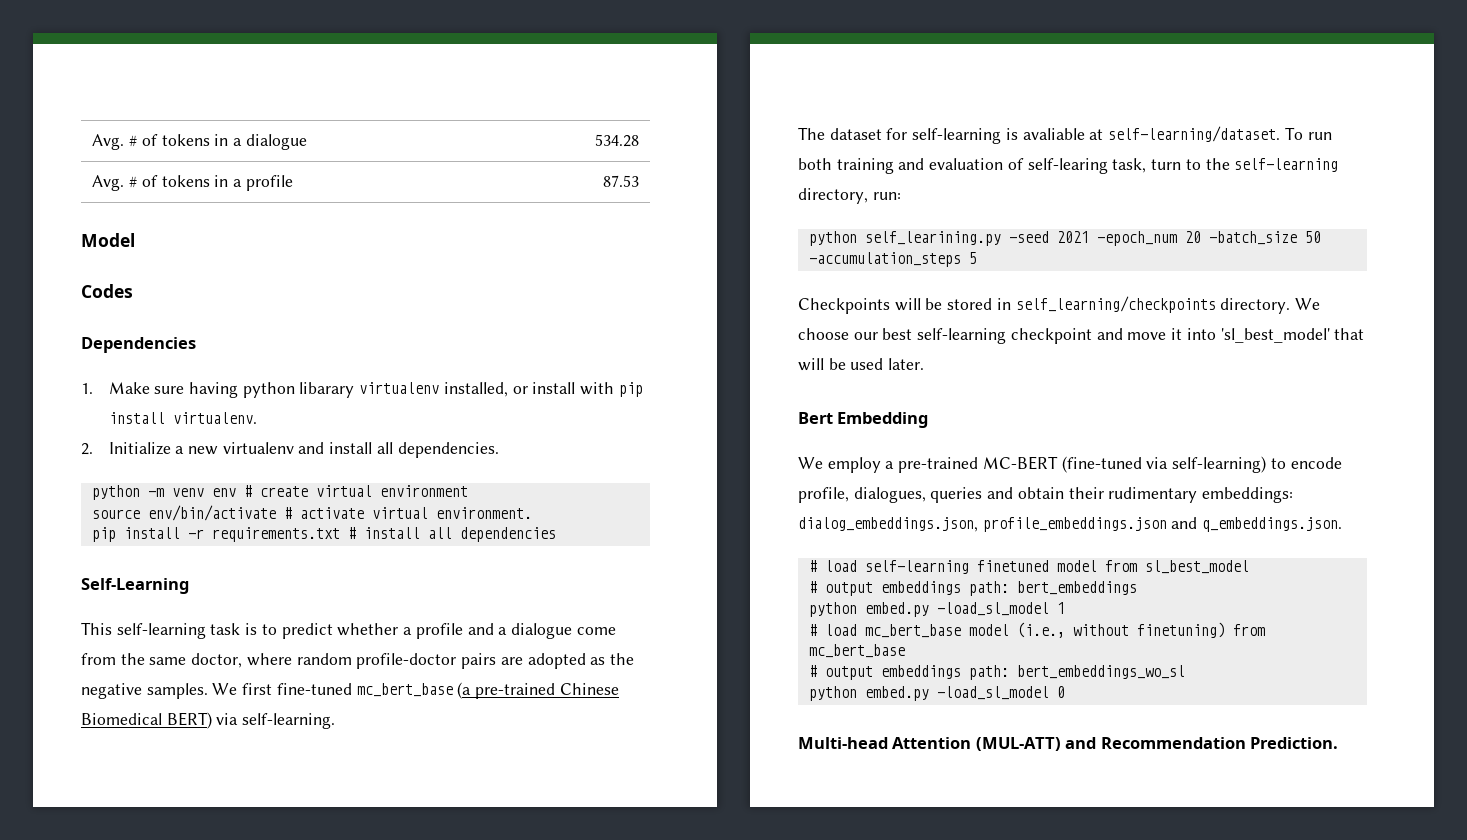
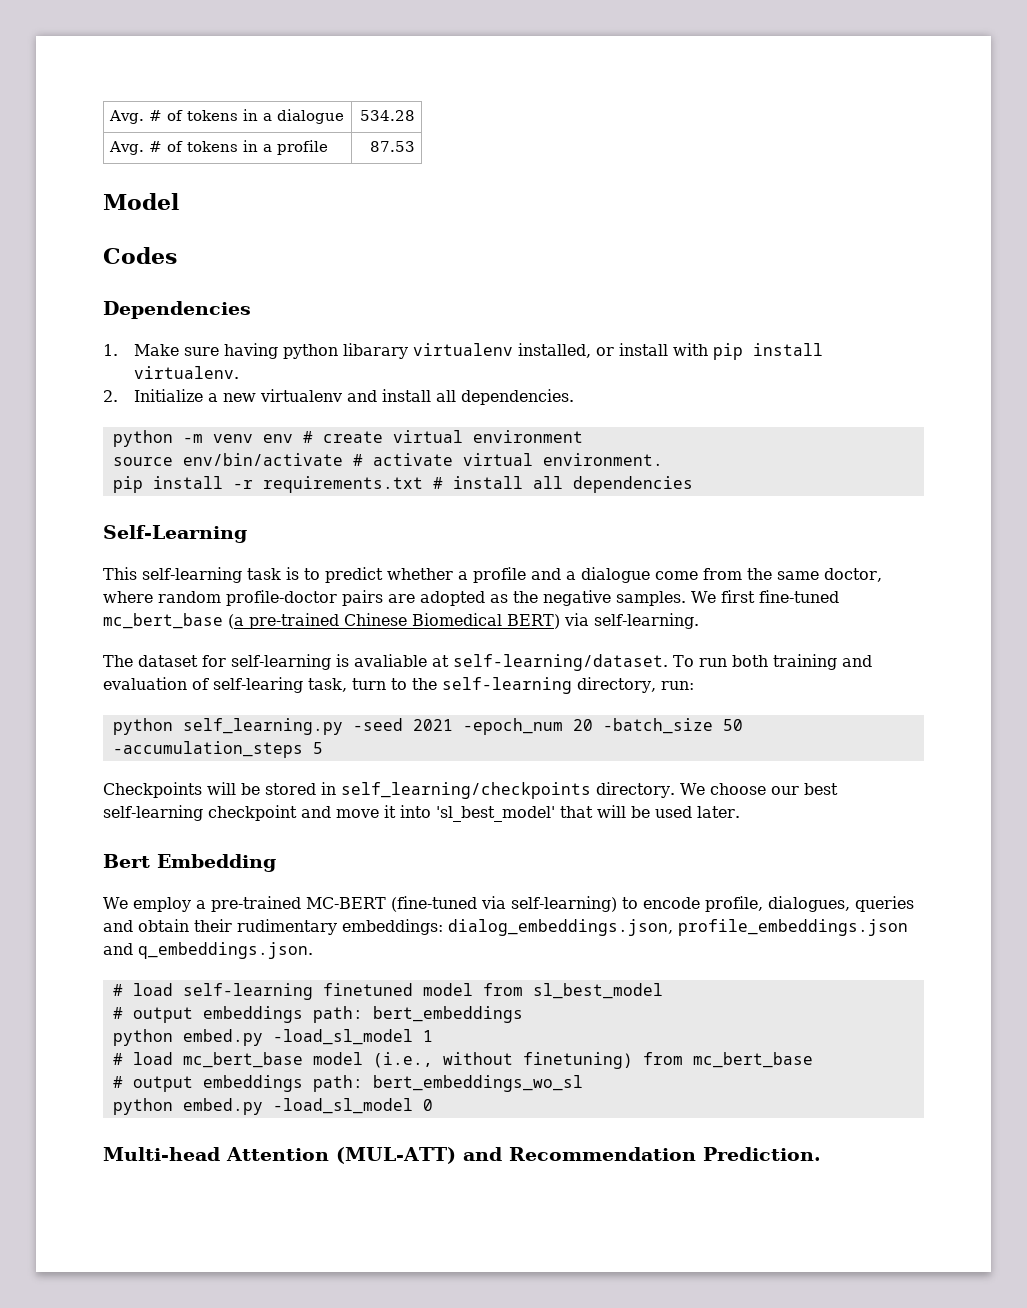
[864,231,1001,246] self_learining.py -> [182,718,343,735] self_learning.py

